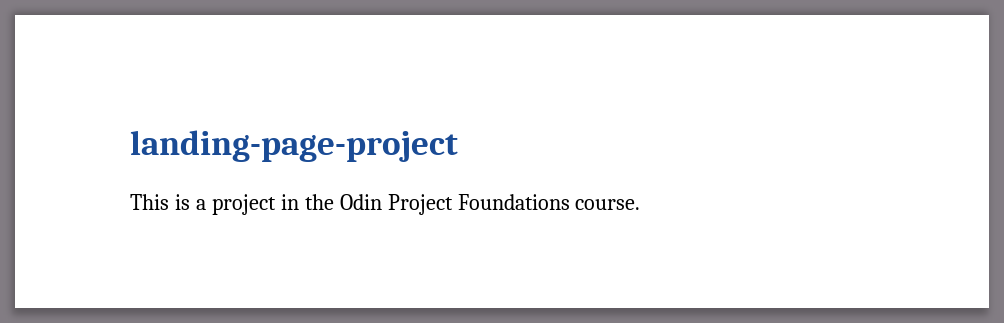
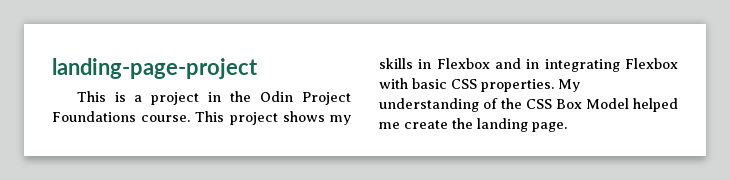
(641, 204) none -> [195,111,351,125] [379,58,678,72] [379,78,580,92] [379,98,678,112] [379,118,567,132] This project shows my skills in Flexbox and in integrating Flexbox with basic CSS properties. My understanding of the CSS Box Model helped me create the landing page.

